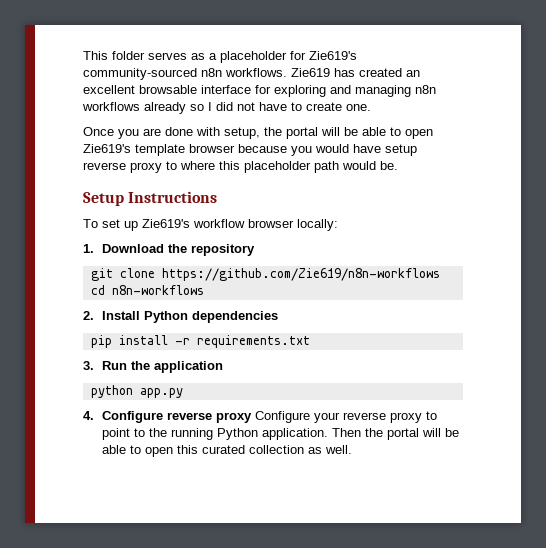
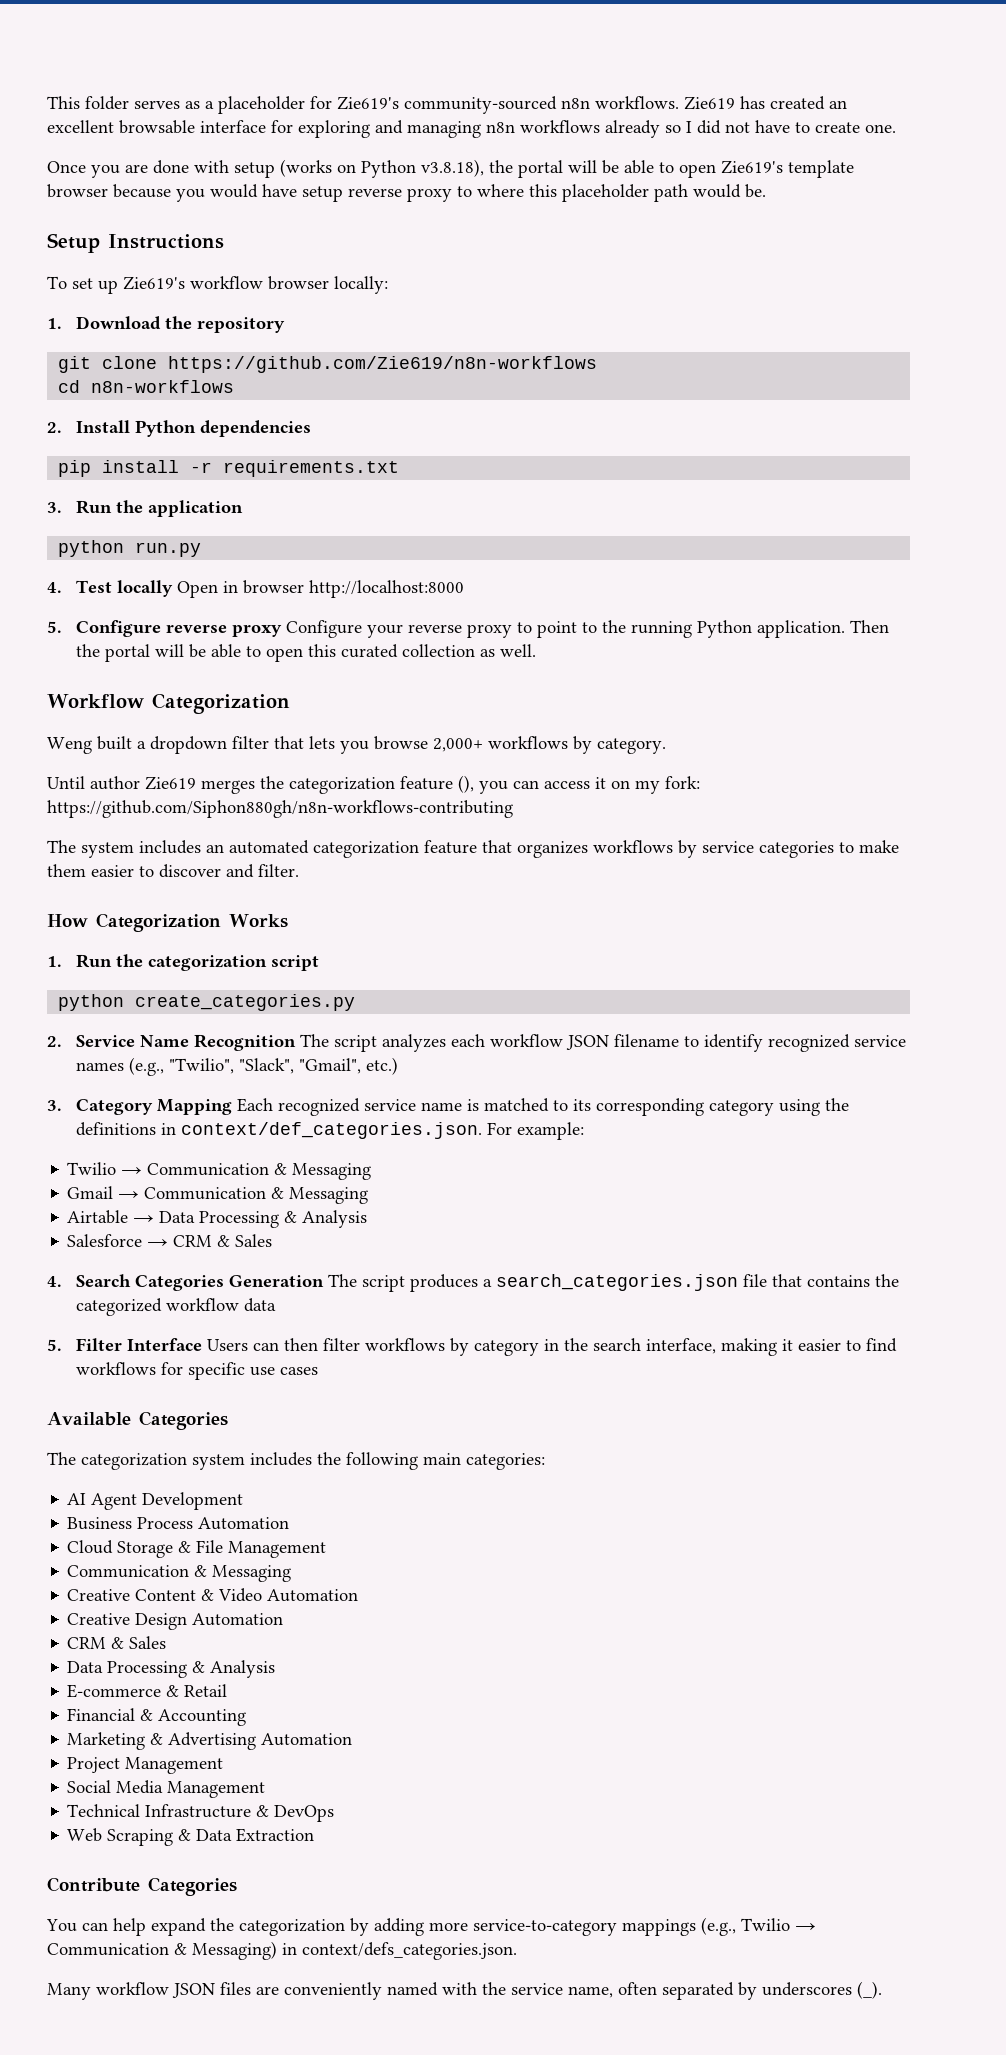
[224,127,260,139] setup, -> [234,159,484,178] setup (works on Python v3.8.18),
[139,388,183,398] [83,411,94,420] app.py // 4. -> [135,542,202,557] [47,580,464,598] [47,621,62,633] run.py // 4. Test locally Open in browser http://localhost:8000 // 5.
(352, 449) none -> [47,693,290,714] [47,736,666,754] [47,775,700,794] [47,800,513,818] [47,840,899,858] [47,864,299,878] [47,913,288,932] [47,954,319,971] [58,994,356,1011] [47,1034,906,1052] [75,1057,398,1076] [47,1098,849,1116] [75,1122,584,1140] [67,1162,372,1180] [67,1186,369,1204] [67,1210,368,1228] [67,1234,273,1247] [47,1274,899,1292] [75,1298,276,1316] [47,1338,897,1356] [75,1362,318,1380] [47,1411,228,1430] [47,1452,545,1470] [67,1492,244,1510] [67,1517,290,1530] [67,1540,327,1558] [67,1565,292,1582] [67,1588,359,1602] [67,1613,284,1630] [67,1636,167,1649] [67,1660,276,1678] [67,1684,228,1698] [67,1708,247,1726] [67,1732,353,1750] [67,1757,224,1774] [67,1780,266,1798] [67,1804,335,1822] [67,1828,315,1846] [47,1877,237,1896] [46,1917,816,1936] [47,1941,517,1960] [47,1981,882,2000] // Workflow Categorization // Weng built a dropdown filter that lets you browse 2,000+ workflows by category. // Until author Zie619 merges the categorization feature (), you can access it on my fork: https://github.com/Siphon880gh/n8n-workflows-contributing // The system includes an automated categorization feature that organizes workflows by service categories to make them easier to discover and filter. // How Categorization Works // 1. Run the categorization script // python create_categories.py // 2. Service Name Recognition The script analyzes each workflow JSON filename to identify recognized service names (e.g., "Twilio", "Slack", "Gmail", etc.) // 3. Category Mapping Each recognized service name is matched to its corresponding category using the definitions in context/def_categories.json. For example: // Twilio → Communication & Messaging // Gmail → Communication & Messaging // Airtable → Data Processing & Analysis // Salesforce → CRM & Sales // 4. Search Categories Generation The script produces a search_categories.json file that contains the categorized workflow data // 5. Filter Interface Users can then filter workflows by category in the search interface, making it easier to find workflows for specific use cases // Available Categories // The categorization system includes the following main categories: // AI Agent Development // Business Process Automation // Cloud Storage & File Management // Communication & Messaging // Creative Content & Video Automation // Creative Design Automation // CRM & Sales // Data Processing & Analysis // E-commerce & Retail // Financial & Accounting // Marketing & Advertising Automation // Project Management // Social Media Management // Technical Infrastructure & DevOps // Web Scraping & Data Extraction // Contribute Categories // You can help expand the categorization by adding more service-to-category mappings (e.g., Twilio → Communication & Messaging) in context/defs_categories.json. // Many workflow JSON files are conveniently named with the service name, often separated by underscores (_).

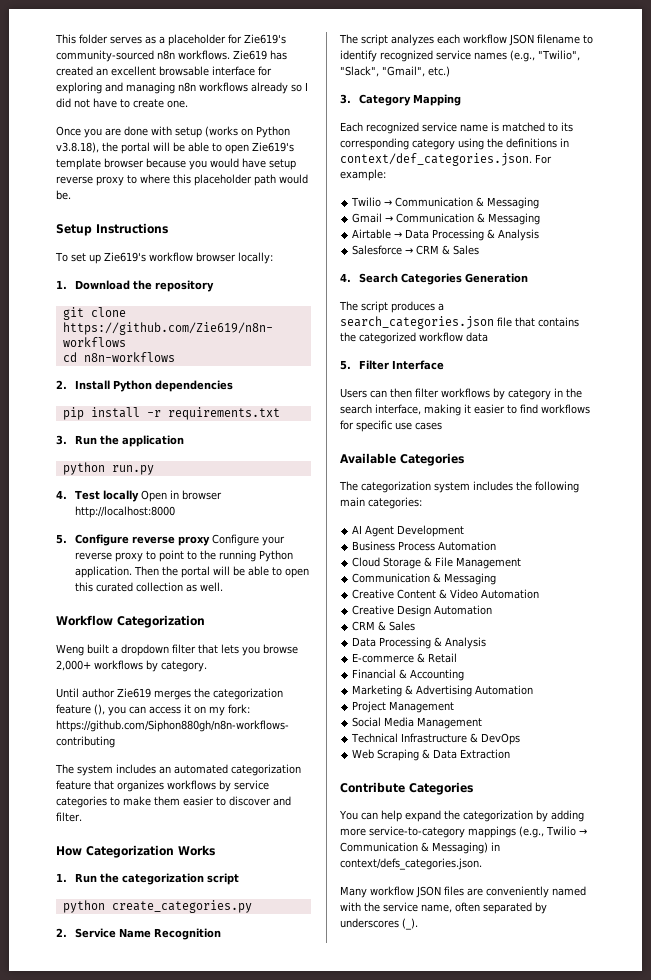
(296, 1042) none -> (221, 934) //
(232, 1107) none -> (461, 100) //
(324, 1281) none -> (528, 278) //
(202, 1344) none -> (444, 365) //

